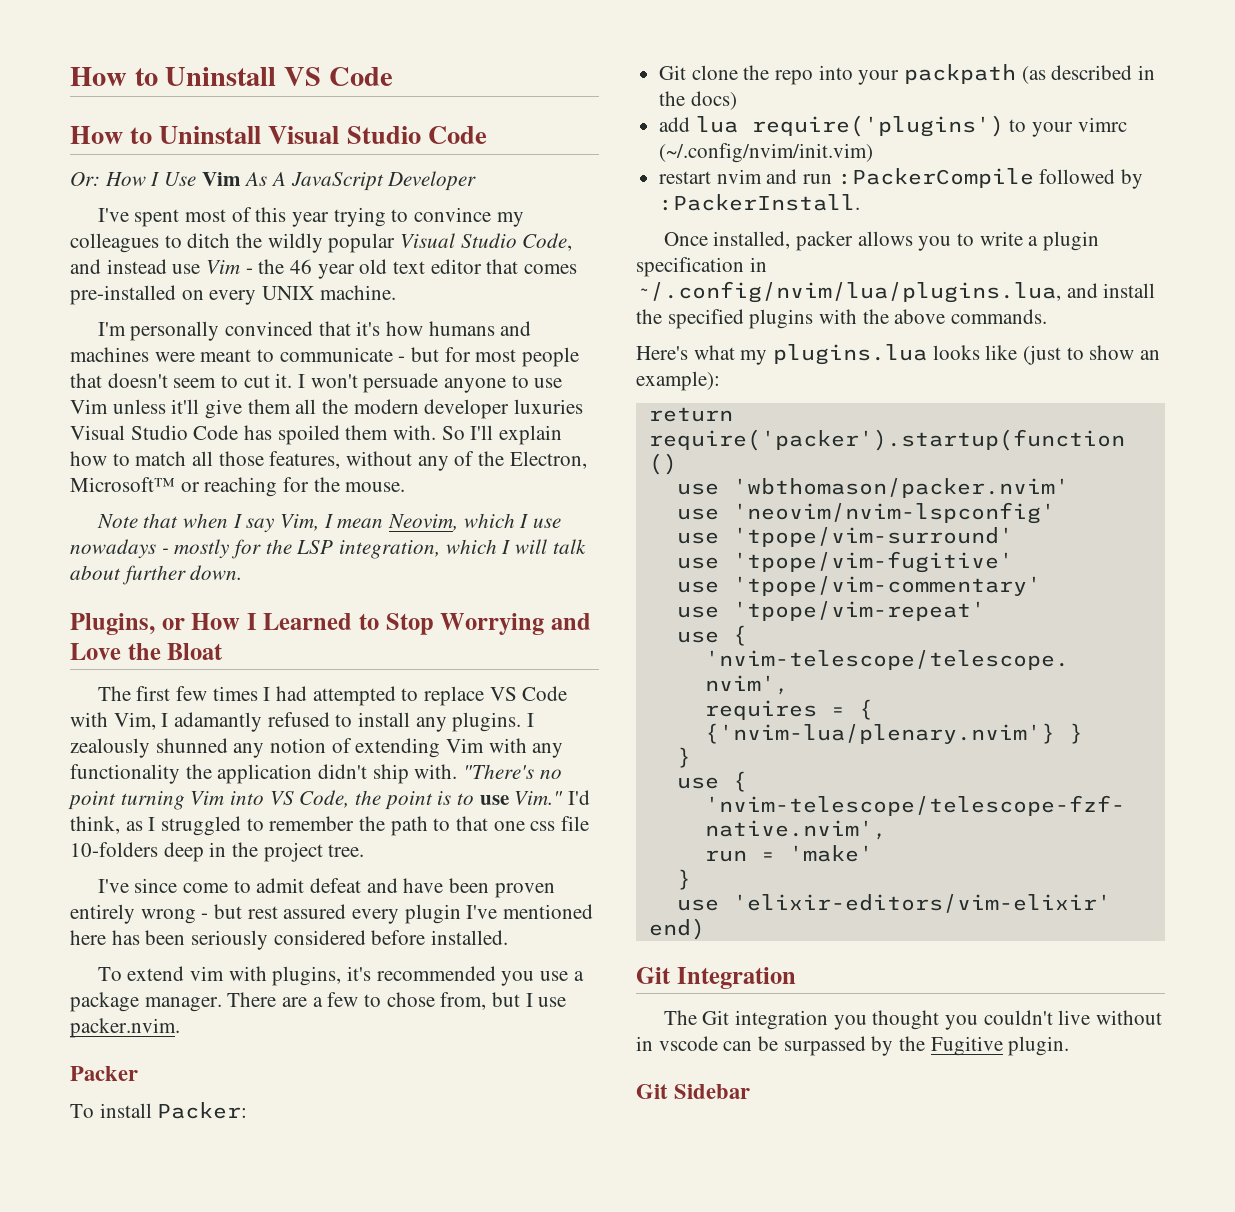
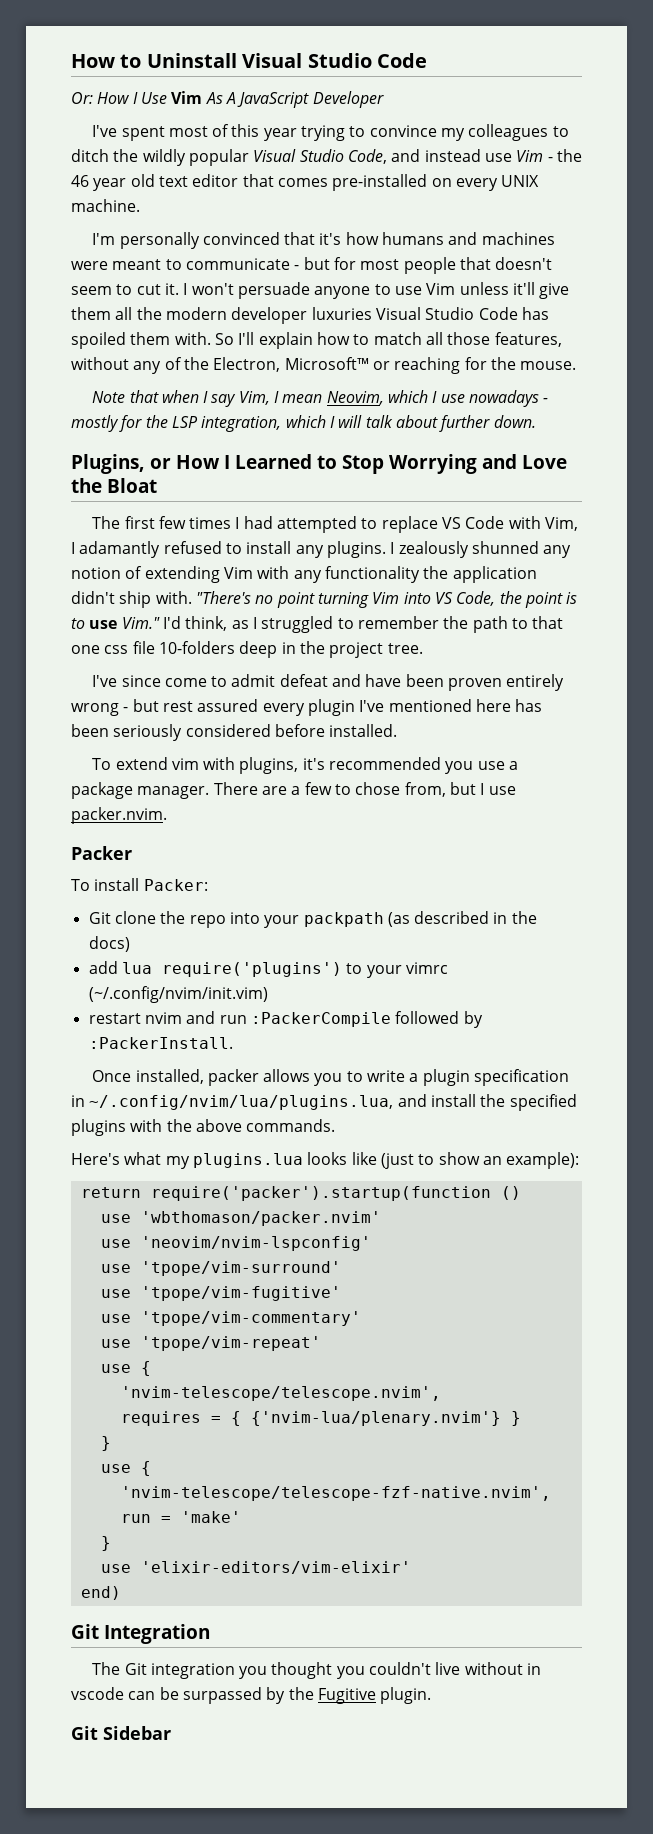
[70,67,393,86] [70,126,262,144] How to Uninstall VS Code // How to Uninstall -> [71,53,237,68] How to Uninstall

